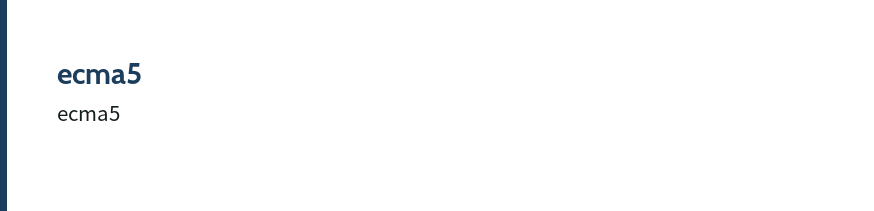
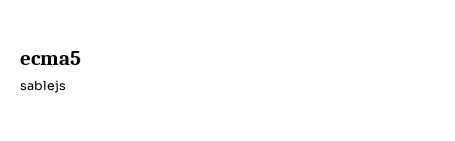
[57,106,120,121] ecma5 -> [20,80,66,93] sablejs

